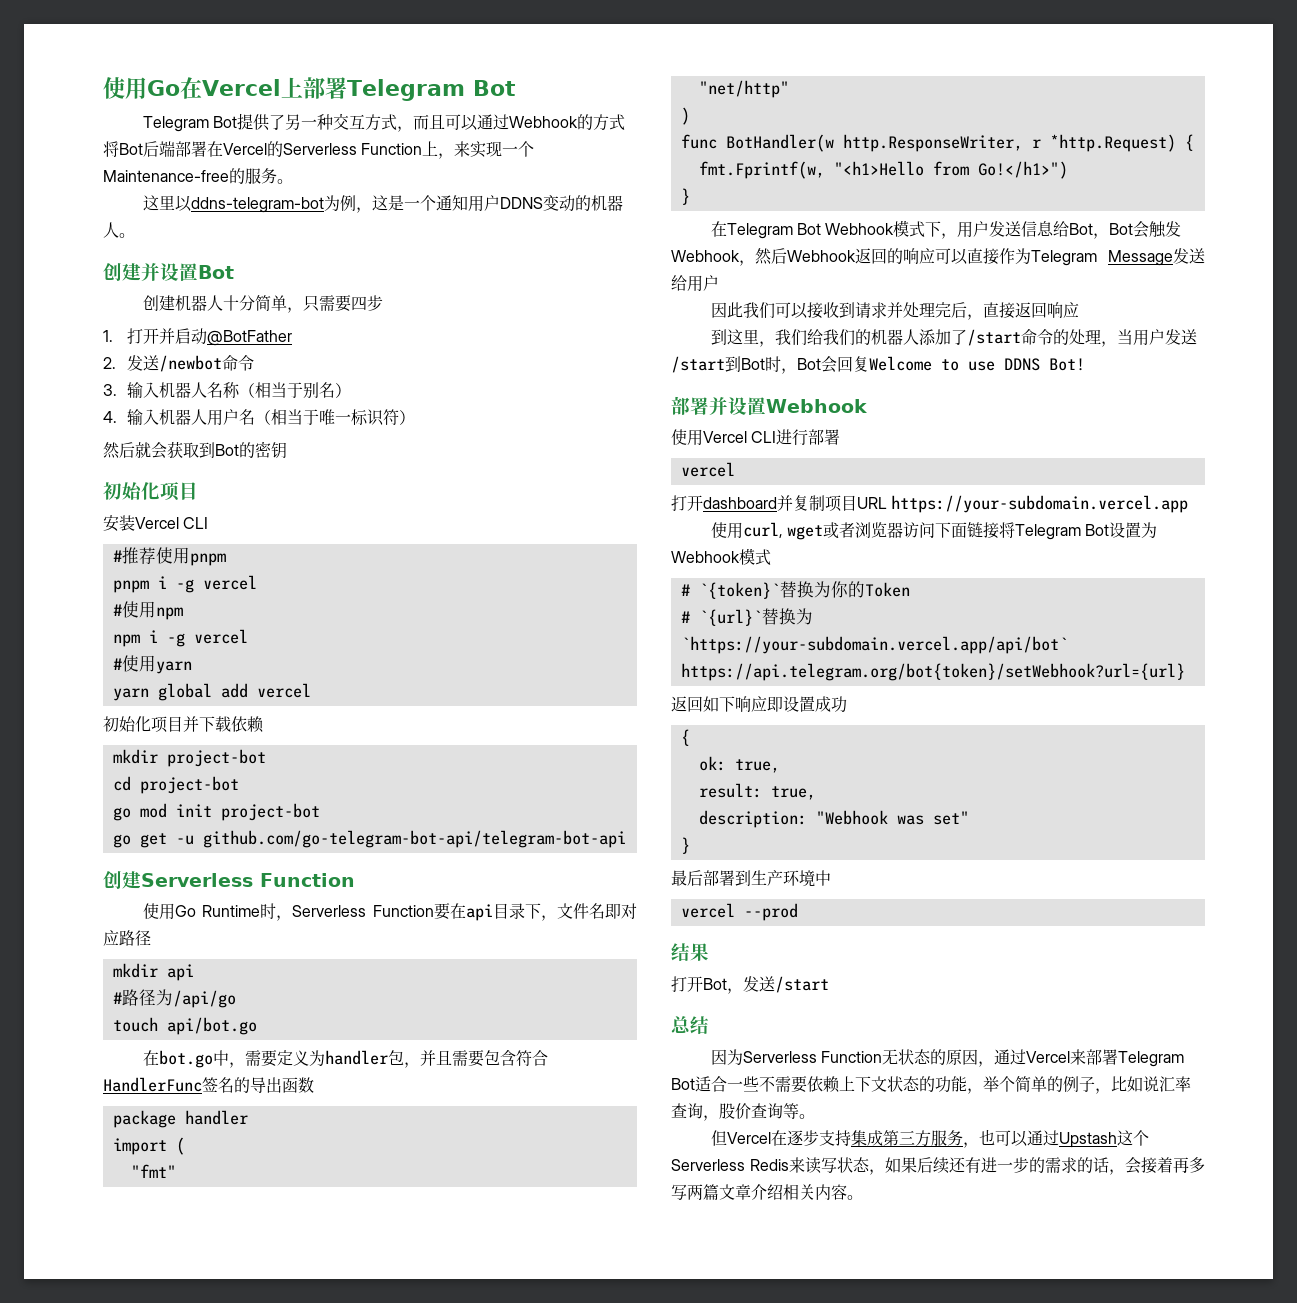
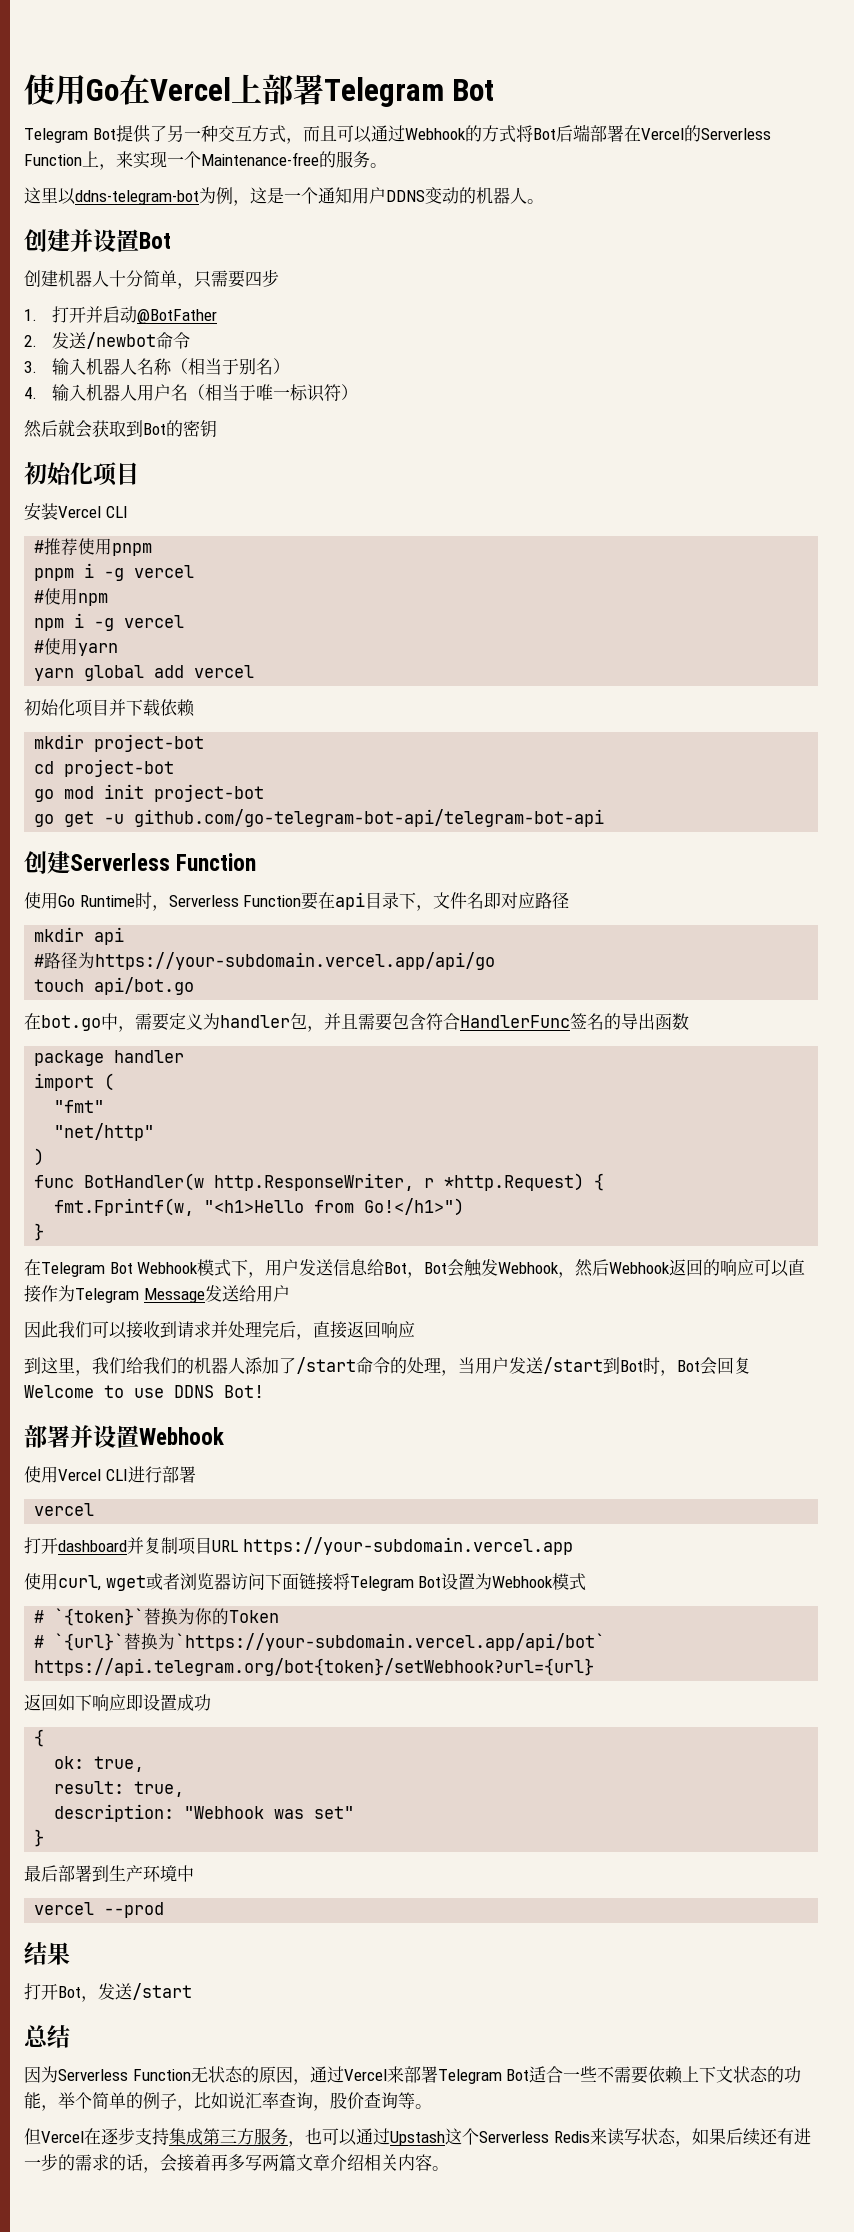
[172,990,236,1008] /api/go -> [95,952,496,970] https://your-subdomain.vercel.app/api/go

